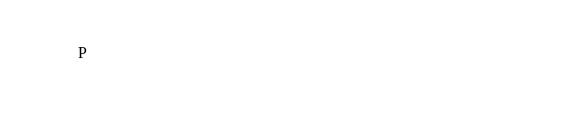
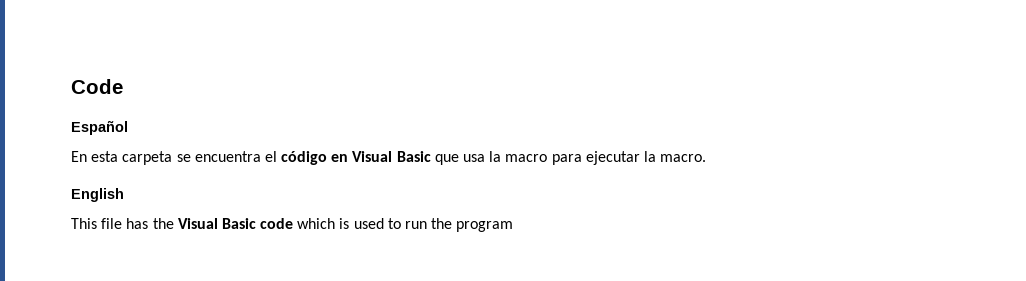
[77,47,87,59] P -> [71,79,123,94] [71,120,128,135] [71,151,707,165] [71,188,124,202] [71,218,514,232] Code // Español // En esta carpeta se encuentra el código en Visual Basic que usa la macro para ejecutar la macro. // English // This file has the Visual Basic code which is used to run the program

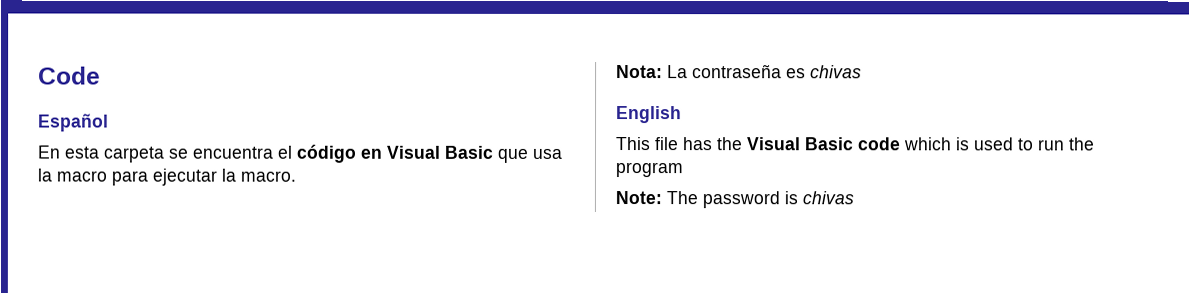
(707, 158) none -> [616,64,862,79] // Nota: La contraseña es chivas
(514, 226) none -> [615,191,854,209] // Note: The password is chivas

